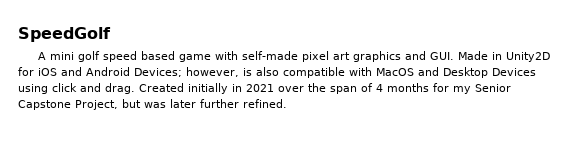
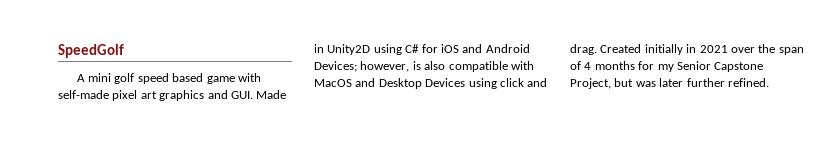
(551, 57) none -> [373,44,420,55] using C#

